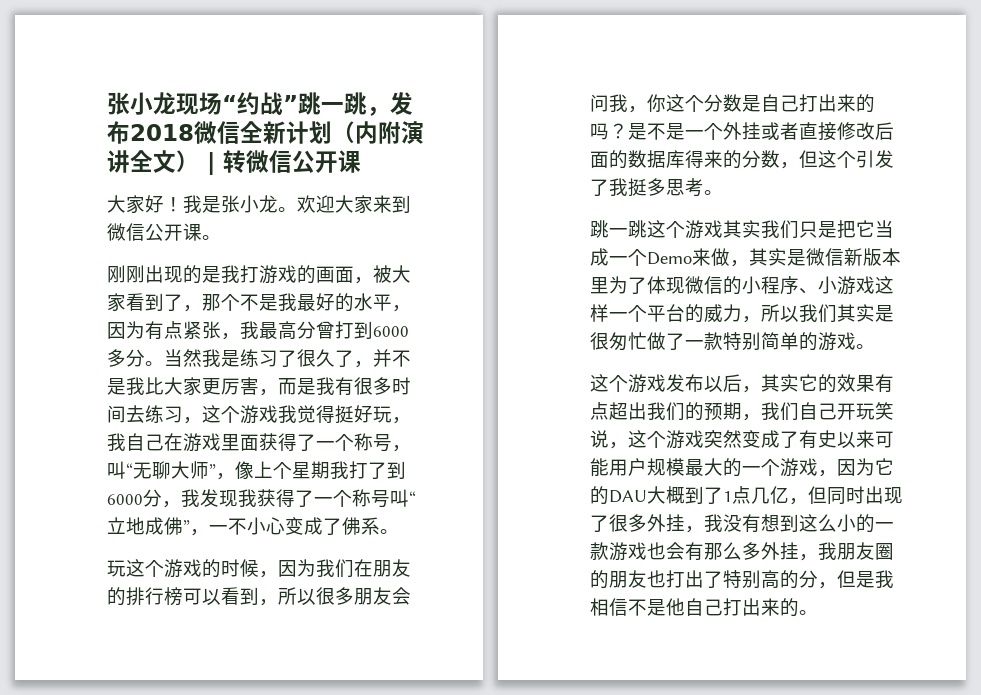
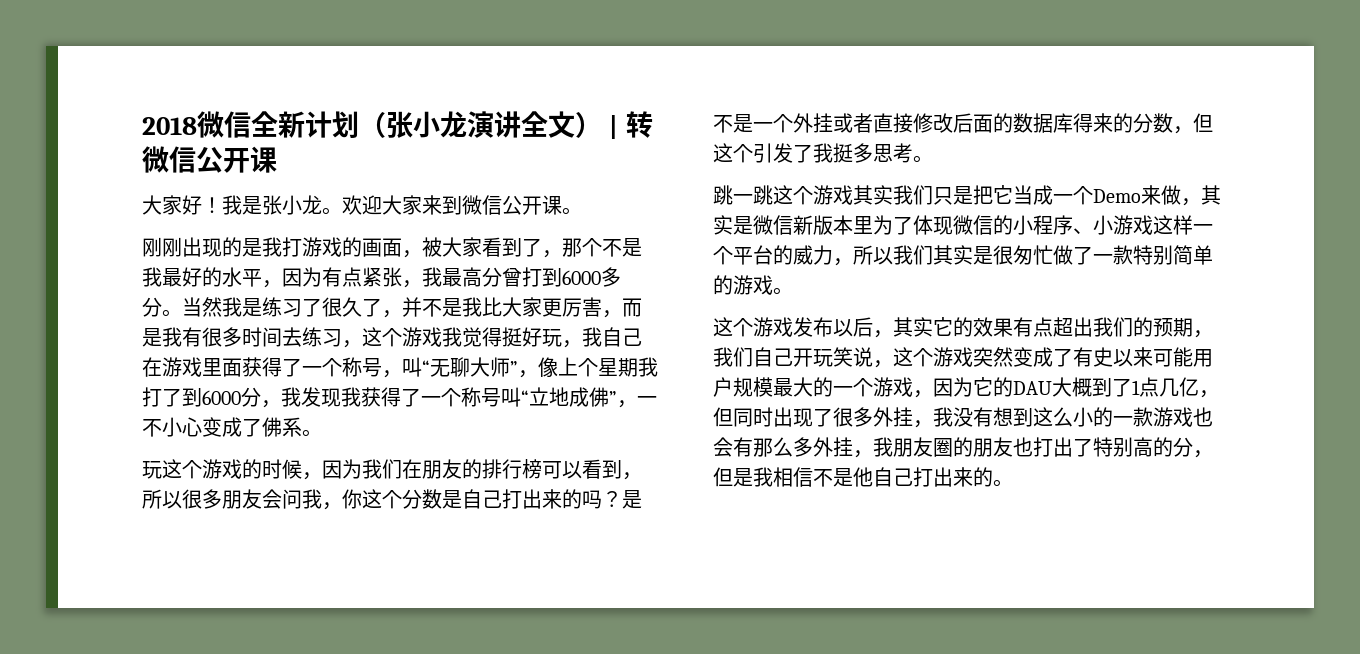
[107,92,413,116] [107,121,130,144] 张小龙现场“约战”跳一跳，发布 -> (142, 126) none
[355,121,401,144] 内附 -> [386,111,467,138] 张小龙

